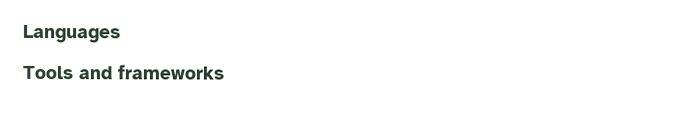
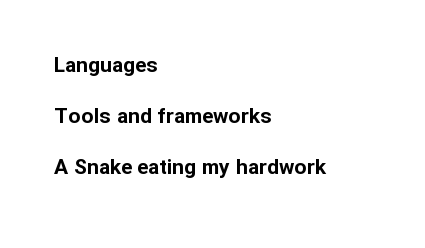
(225, 72) none -> [54,159,327,178] // A Snake eating my hardwork

